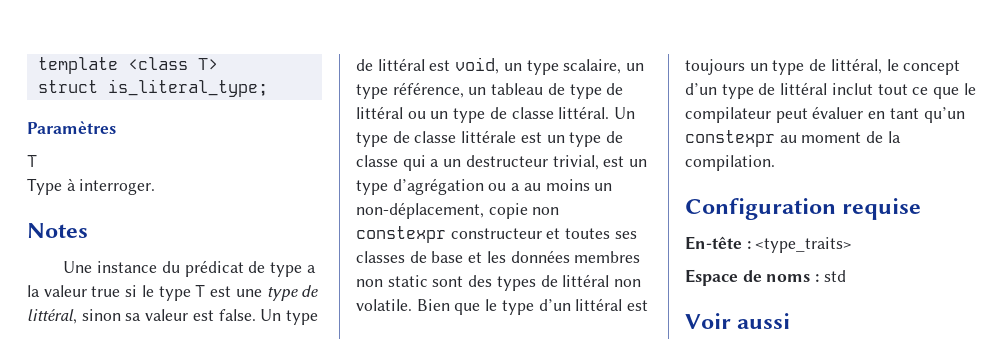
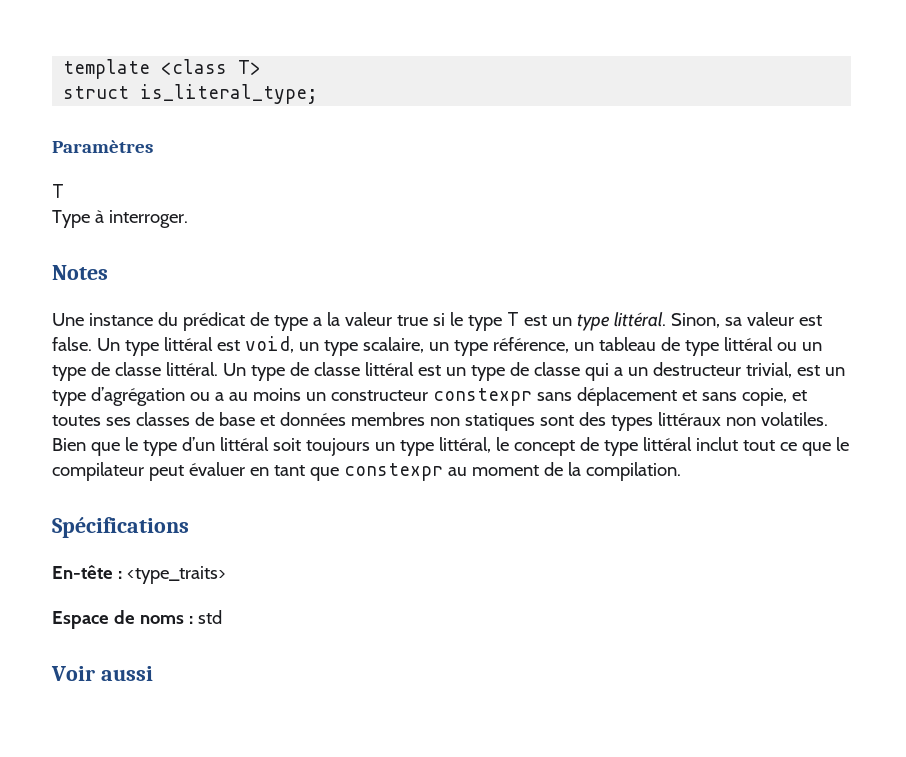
[235,285,319,301] [27,309,121,324] une type de littéral, sinon -> [551,312,720,331] un type littéral. Sinon,
[356,59,373,71] de -> (159, 348) none
[606,83,624,95] de -> (719, 348) none
[461,130,517,143] littérale -> [364,362,414,376] littéral
[356,202,560,219] [356,226,542,243] non-déplacement, copie non constexpr constructeur -> [330,387,787,406] constructeur constexpr sans déplacement et sans copie,
[486,251,506,263] les -> (275, 420) none
[387,275,428,287] static -> [464,413,535,431] statiques
[540,274,642,287] [356,299,412,311] de littéral non volatile. -> [657,412,828,426] littéraux non volatiles.
[627,300,649,311] est -> [272,438,301,451] soit
[809,59,827,71] de -> (434, 448) none
[685,83,776,99] d’un type de -> [579,437,638,456] de type
[923,107,965,123] qu’un -> [309,467,339,481] que
[685,198,922,220] Configuration requise -> [52,517,189,538] Spécifications

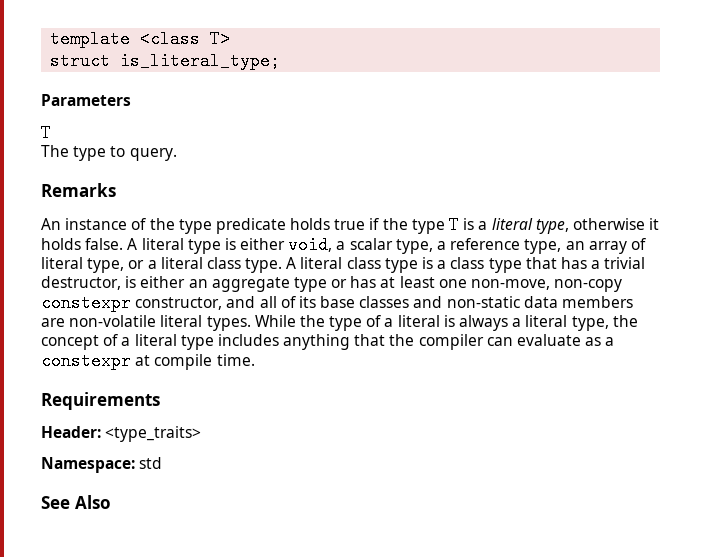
[52,140,153,153] Paramètres -> [41,94,131,106] Parameters
[52,210,188,228] [52,265,108,280] [52,312,822,331] [52,336,822,356] [52,362,845,381] [52,387,807,406] [52,412,828,431] [52,437,849,456] [52,462,681,481] [52,517,189,538] [52,565,225,584] [52,610,193,629] Type à interroger. // Notes // Une instance du prédicat de type a la valeur true si le type T est un type littéral. Sinon, sa valeur est false. Un type littéral est void, un type scalaire, un type référence, un tableau de type littéral ou un type de classe littéral. Un type de classe littéral est un type de classe qui a un destructeur trivial, est un type d’agrégation ou a au moins un constructeur constexpr sans déplacement et sans copie, et toutes ses classes de base et données membres non statiques sont des types littéraux non volatiles. Bien que le type d’un littéral soit toujours un type littéral, le concept de type littéral inclut tout ce que le compilateur peut évaluer en tant que constexpr au moment de la compilation. // Spécifications // En-tête : <type_traits> // Espace de noms : -> [41,145,177,161] [41,183,116,197] [41,216,660,234] [41,236,646,254] [41,257,646,273] [41,276,623,292] [41,294,634,312] [41,315,638,331] [41,334,615,350] [41,352,255,370] [41,392,160,410] [41,426,202,442] [41,457,135,473] The type to query. // Remarks // An instance of the type predicate holds true if the type T is a literal type, otherwise it holds false. A literal type is either void, a scalar type, a reference type, an array of literal type, or a literal class type. A literal class type is a class type that has a trivial destructor, is either an aggregate type or has at least one non-move, non-copy constexpr constructor, and all of its base classes and non-static data members are non-volatile literal types. While the type of a literal is always a literal type, the concept of a literal type includes anything that the compiler can evaluate as a constexpr at compile time. // Requirements // Header: <type_traits> // Namespace:
[51,666,153,681] Voir aussi -> [41,495,111,509] See Also

